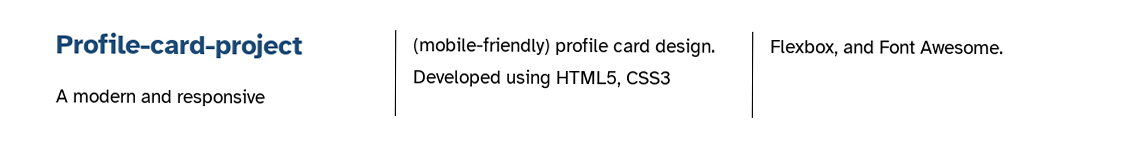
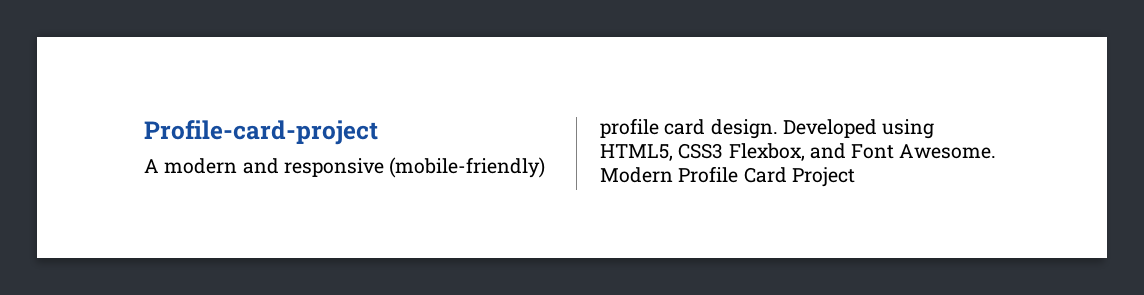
(1005, 47) none -> [600,166,855,187] Modern Profile Card Project

